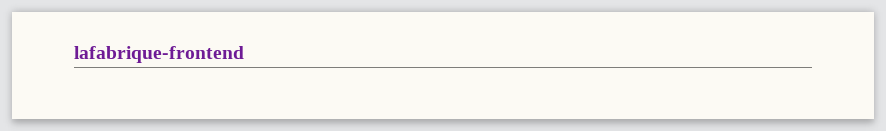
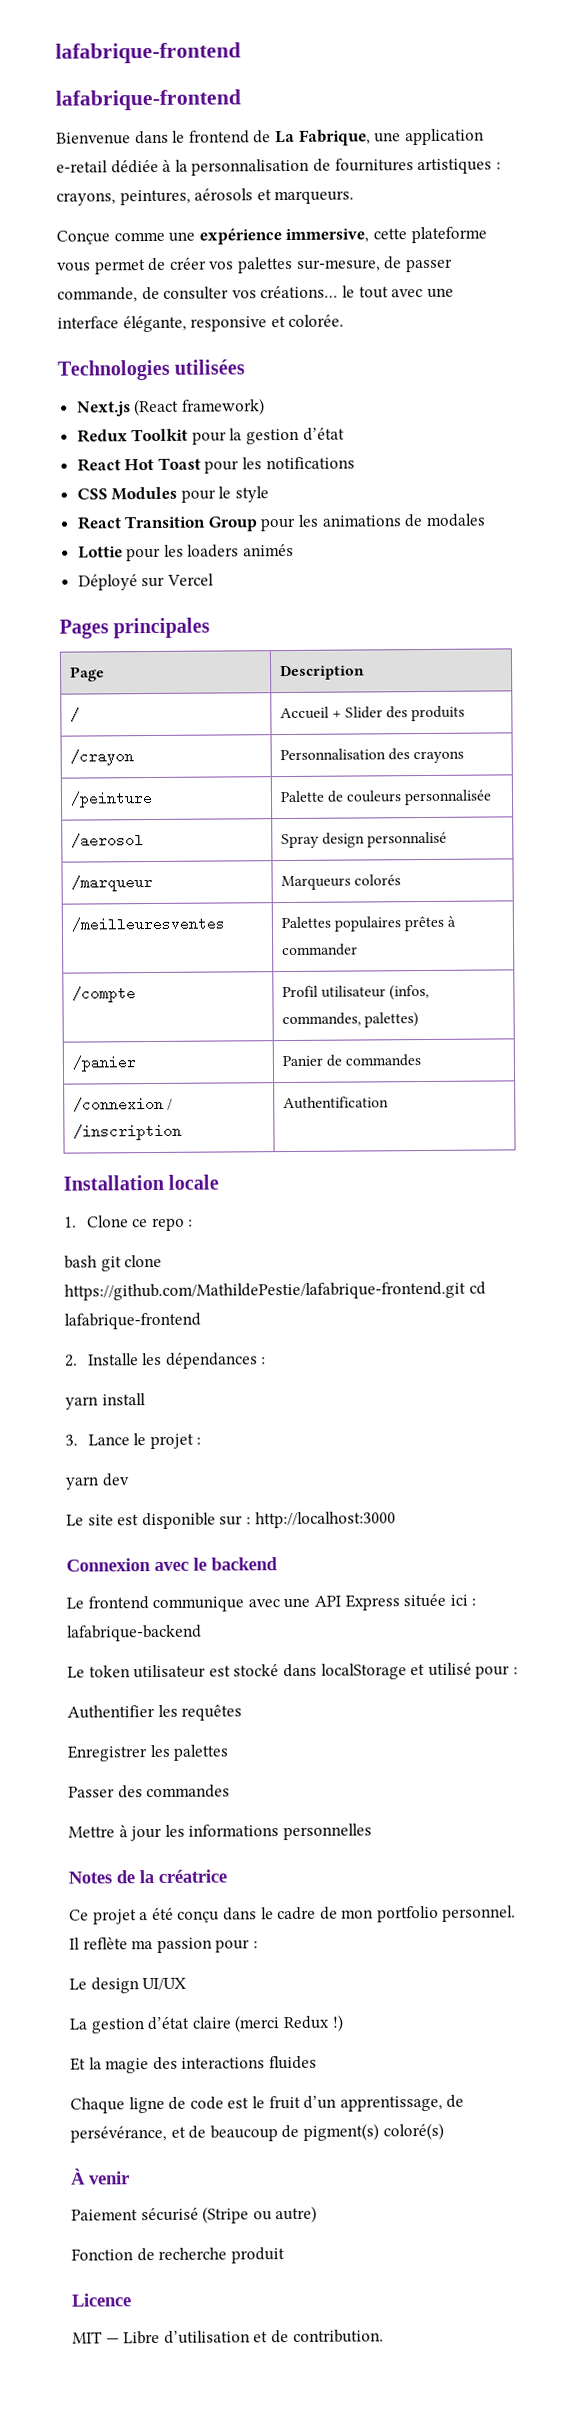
[74,46,244,63] lafabrique-frontend -> [55,42,241,64] [55,89,241,111] [56,128,484,146] [56,158,501,176] [56,188,355,206] [56,226,487,245] [57,256,453,275] [57,285,454,303] [57,314,345,333] [57,359,246,381] [76,398,265,417] [76,427,345,445] [76,456,355,474] [76,486,270,503] [76,513,486,532] [77,543,295,562] [77,573,214,591] [59,617,211,639] [69,666,105,682] [279,665,365,681] [69,707,80,722] [279,705,466,722] [69,749,134,766] [279,748,465,764] [69,791,153,808] [279,789,493,806] [70,833,144,848] [280,831,448,849] [70,874,153,892] [280,874,401,891] [70,916,225,932] [280,915,457,932] [281,943,358,957] [71,986,136,1003] [281,984,430,1001] [281,1012,419,1028] [71,1055,136,1072] [281,1054,422,1067] [72,1096,173,1112] [72,1123,182,1141] [282,1096,389,1110] [63,1174,220,1191] [64,1215,194,1232] [64,1254,163,1272] [64,1281,486,1301] [64,1312,201,1330] [65,1352,267,1369] [65,1393,146,1410] [65,1433,202,1450] [65,1473,130,1490] [66,1511,396,1530] [66,1557,278,1572] [66,1593,477,1613] [67,1624,202,1642] [67,1662,518,1680] [67,1704,243,1721] [67,1744,230,1762] [68,1784,231,1799] [68,1823,372,1842] [68,1869,227,1884] [69,1905,517,1925] [69,1937,258,1953] [69,1977,187,1994] [69,2014,344,2034] [70,2055,317,2074] [70,2094,465,2114] [70,2122,444,2143] [71,2168,130,2185] [71,2205,318,2224] [71,2247,285,2264] [71,2293,132,2307] [72,2329,384,2345] lafabrique-frontend // lafabrique-frontend // Bienvenue dans le frontend de La Fabrique, une application e-retail dédiée à la personnalisation de fournitures artistiques : crayons, peintures, aérosols et marqueurs. // Conçue comme une expérience immersive, cette plateforme vous permet de créer vos palettes sur-mesure, de passer commande, de consulter vos créations… le tout avec une interface élégante, responsive et colorée. // Technologies utilisées // Next.js (React framework) // Redux Toolkit pour la gestion d’état // React Hot Toast pour les notifications // CSS Modules pour le style // React Transition Group pour les animations de modales // Lottie pour les loaders animés // Déployé sur Vercel // Pages principales // Page | Description // / | Accueil + Slider des produits // /crayon | Personnalisation des crayons // /peinture | Palette de couleurs personnalisée // /aerosol | Spray design personnalisé // /marqueur | Marqueurs colorés // /meilleuresventes | Palettes populaires prêtes à commander // /compte | Profil utilisateur (infos, commandes, palettes) // /panier | Panier de commandes // /connexion / /inscription | Authentification // Installation locale // 1. Clone ce repo : // bash git clone https://github.com/MathildePestie/lafabrique-frontend.git cd lafabrique-frontend // 2. Installe les dépendances : // yarn install // 3. Lance le projet : // yarn dev // Le site est disponible sur : http://localhost:3000 // Connexion avec le backend // Le frontend communique avec une API Express située ici : lafabrique-backend // Le token utilisateur est stocké dans localStorage et utilisé pour : // Authentifier les requêtes // Enregistrer les palettes // Passer des commandes // Mettre à jour les informations personnelles // Notes de la créatrice // Ce projet a été conçu dans le cadre de mon portfolio personnel. Il reflète ma passion pour : // Le design UI/UX // La gestion d’état claire (merci Redux !) // Et la magie des interactions fluides // Chaque ligne de code est le fruit d’un apprentissage, de persévérance, et de beaucoup de pigment(s) coloré(s) // À venir // Paiement sécurisé (Stripe ou autre) // Fonction de recherche produit // Licence // MIT — Libre d’utilisation et de contribution.

